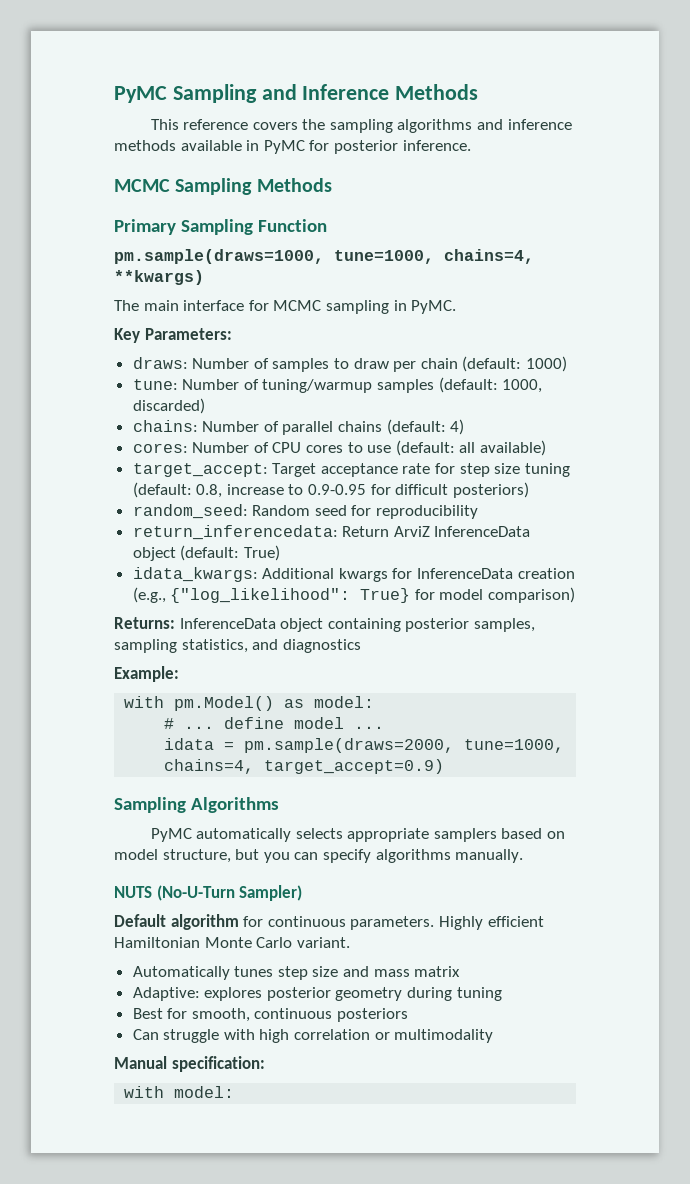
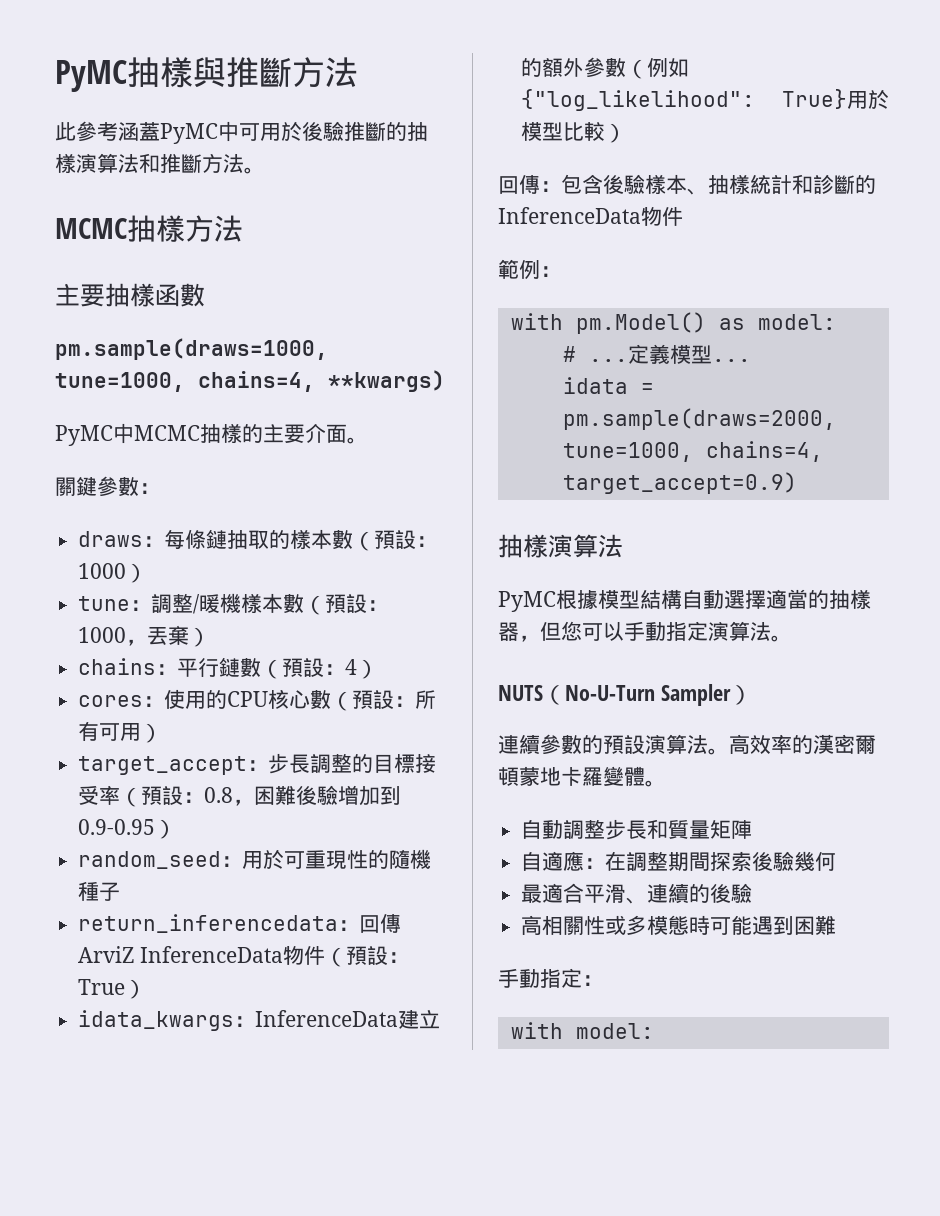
[114,84,479,103] [150,119,572,133] [114,140,471,154] [114,178,332,195] [114,219,327,235] [114,249,534,264] [114,270,204,285] [114,300,457,314] [114,328,232,343] [132,356,568,372] [132,377,543,393] [132,398,205,414] [132,419,465,435] [132,440,547,456] [132,463,570,477] [132,482,529,498] [132,504,479,519] [132,525,531,540] [132,545,280,561] [132,567,575,582] [132,587,576,603] [114,617,535,632] [114,639,361,653] [114,666,179,682] PyMC Sampling and Inference Methods // This reference covers the sampling algorithms and inference methods available in PyMC for posterior inference. // MCMC Sampling Methods // Primary Sampling Function // pm.sample(draws=1000, tune=1000, chains=4, **kwargs) // The main interface for MCMC sampling in PyMC. // Key Parameters: // draws: Number of samples to draw per chain (default: 1000) // tune: Number of tuning/warmup samples (default: 1000, discarded) // chains: Number of parallel chains (default: 4) // cores: Number of CPU cores to use (default: all available) // target_accept: Target acceptance rate for step size tuning (default: 0.8, increase to 0.9-0.95 for difficult posteriors) // random_seed: Random seed for reproducibility // return_inferencedata: Return ArviZ InferenceData object (default: True) // idata_kwargs: Additional kwargs for InferenceData creation (e.g., {"log_likelihood": True} for model comparison) // Returns: InferenceData object containing posterior samples, sampling statistics, and diagnostics // Example: -> [55,57,358,92] [55,121,428,144] [55,153,265,174] [55,215,243,242] [55,283,205,307] [55,338,328,360] [55,370,445,392] [55,423,368,446] [55,476,160,497] [78,529,438,551] [78,563,148,583] [78,593,389,615] [78,625,211,647] [78,657,379,679] [78,689,437,711] [78,721,163,743] [78,753,437,775] [78,785,402,807] [78,819,177,839] [78,849,432,869] [78,881,121,901] [78,914,402,933] [78,946,409,967] [78,979,147,999] [78,1009,441,1031] [521,57,690,79] [521,89,889,111] [521,122,627,143] [498,174,876,195] [498,207,683,226] [498,259,561,280] PyMC抽樣與推斷方法 // 此參考涵蓋PyMC中可用於後驗推斷的抽樣演算法和推斷方法。 // MCMC抽樣方法 // 主要抽樣函數 // pm.sample(draws=1000, tune=1000, chains=4, **kwargs) // PyMC中MCMC抽樣的主要介面。 // 關鍵參數： // draws：每條鏈抽取的樣本數（預設：1000） // tune：調整/暖機樣本數（預設：1000，丟棄） // chains：平行鏈數（預設：4） // cores：使用的CPU核心數（預設：所有可用） // target_accept：步長調整的目標接受率（預設：0.8，困難後驗增加到0.9-0.95） // random_seed：用於可重現性的隨機種子 // return_inferencedata：回傳ArviZ InferenceData物件（預設：True） // idata_kwargs：InferenceData建立的額外參數（例如{"log_likelihood": True}用於模型比較） // 回傳：包含後驗樣本、抽樣統計和診斷的InferenceData物件 // 範例：
[224,717,345,729] define model -> [627,344,712,364] 定義模型
[114,797,279,813] [150,828,566,842] [114,849,524,863] [114,885,303,901] [114,914,544,930] [114,937,350,948] [132,966,461,980] [132,987,502,1001] [132,1008,409,1022] [132,1029,494,1043] [114,1056,265,1072] Sampling Algorithms // PyMC automatically selects appropriate samplers based on model structure, but you can specify algorithms manually. // NUTS (No-U-Turn Sampler) // Default algorithm for continuous parameters. Highly efficient Hamiltonian Monte Carlo variant. // Automatically tunes step size and mass matrix // Adaptive: explores posterior geometry during tuning // Best for smooth, continuous posteriors // Can struggle with high correlation or multimodality // Manual specification: -> [498,534,623,558] [498,589,871,612] [498,621,792,642] [498,684,752,706] [498,734,876,755] [498,766,666,787] [521,819,753,840] [521,851,837,872] [521,883,753,904] [521,915,837,935] [498,968,603,988] 抽樣演算法 // PyMC根據模型結構自動選擇適當的抽樣器，但您可以手動指定演算法。 // NUTS（No-U-Turn Sampler） // 連續參數的預設演算法。高效率的漢密爾頓蒙地卡羅變體。 // 自動調整步長和質量矩陣 // 自適應：在調整期間探索後驗幾何 // 最適合平滑、連續的後驗 // 高相關性或多模態時可能遇到困難 // 手動指定：

